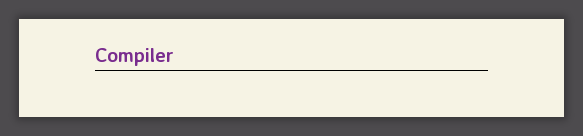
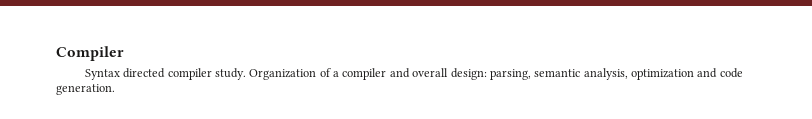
(174, 57) none -> [84,68,743,80] [56,84,115,95] // Syntax directed compiler study. Organization of a compiler and overall design: parsing, semantic analysis, optimization and code generation.

